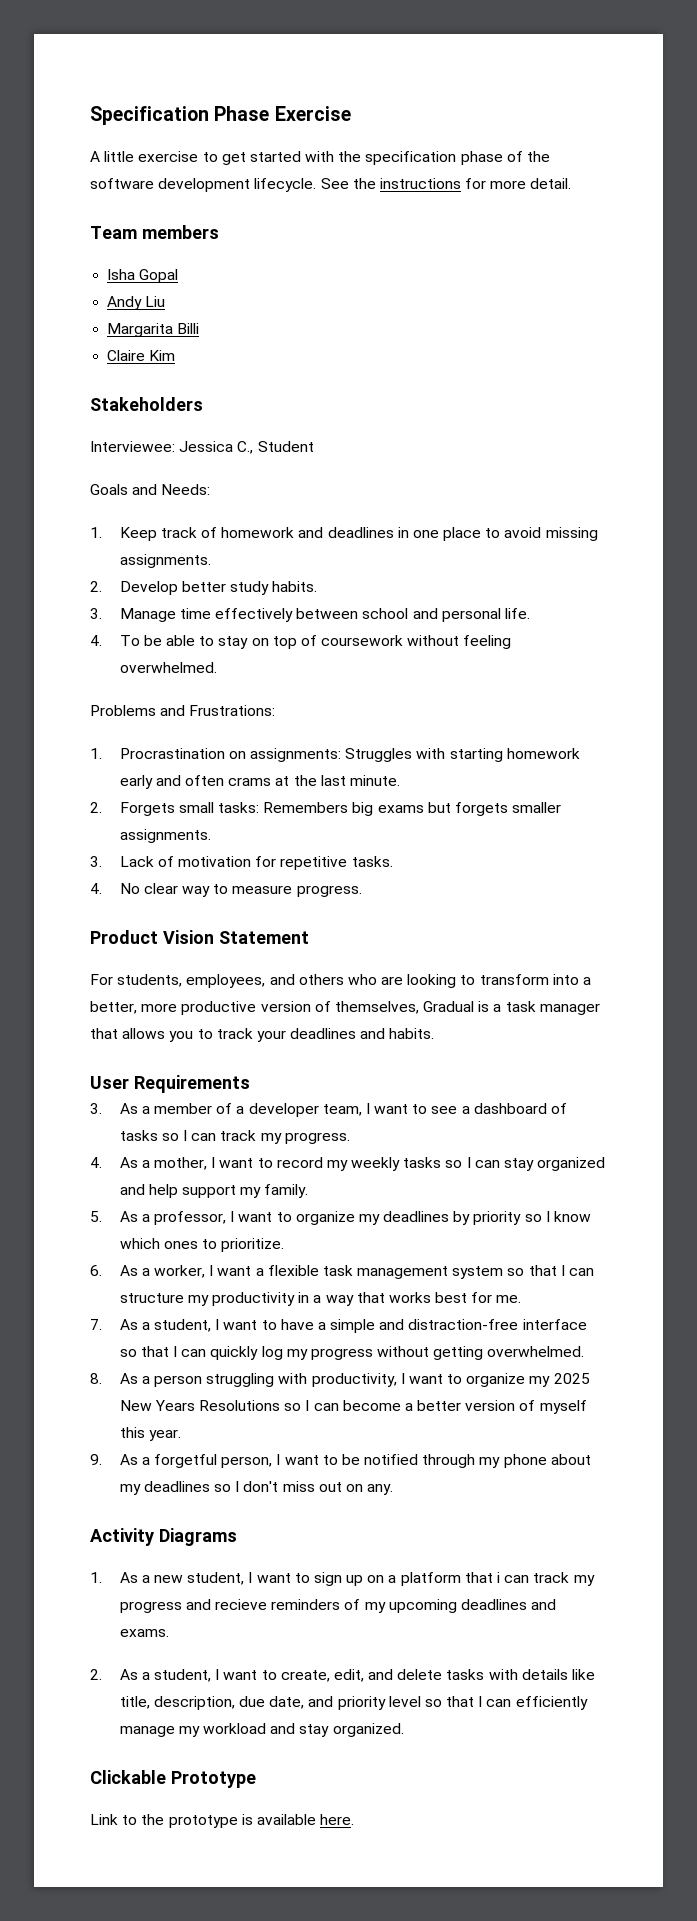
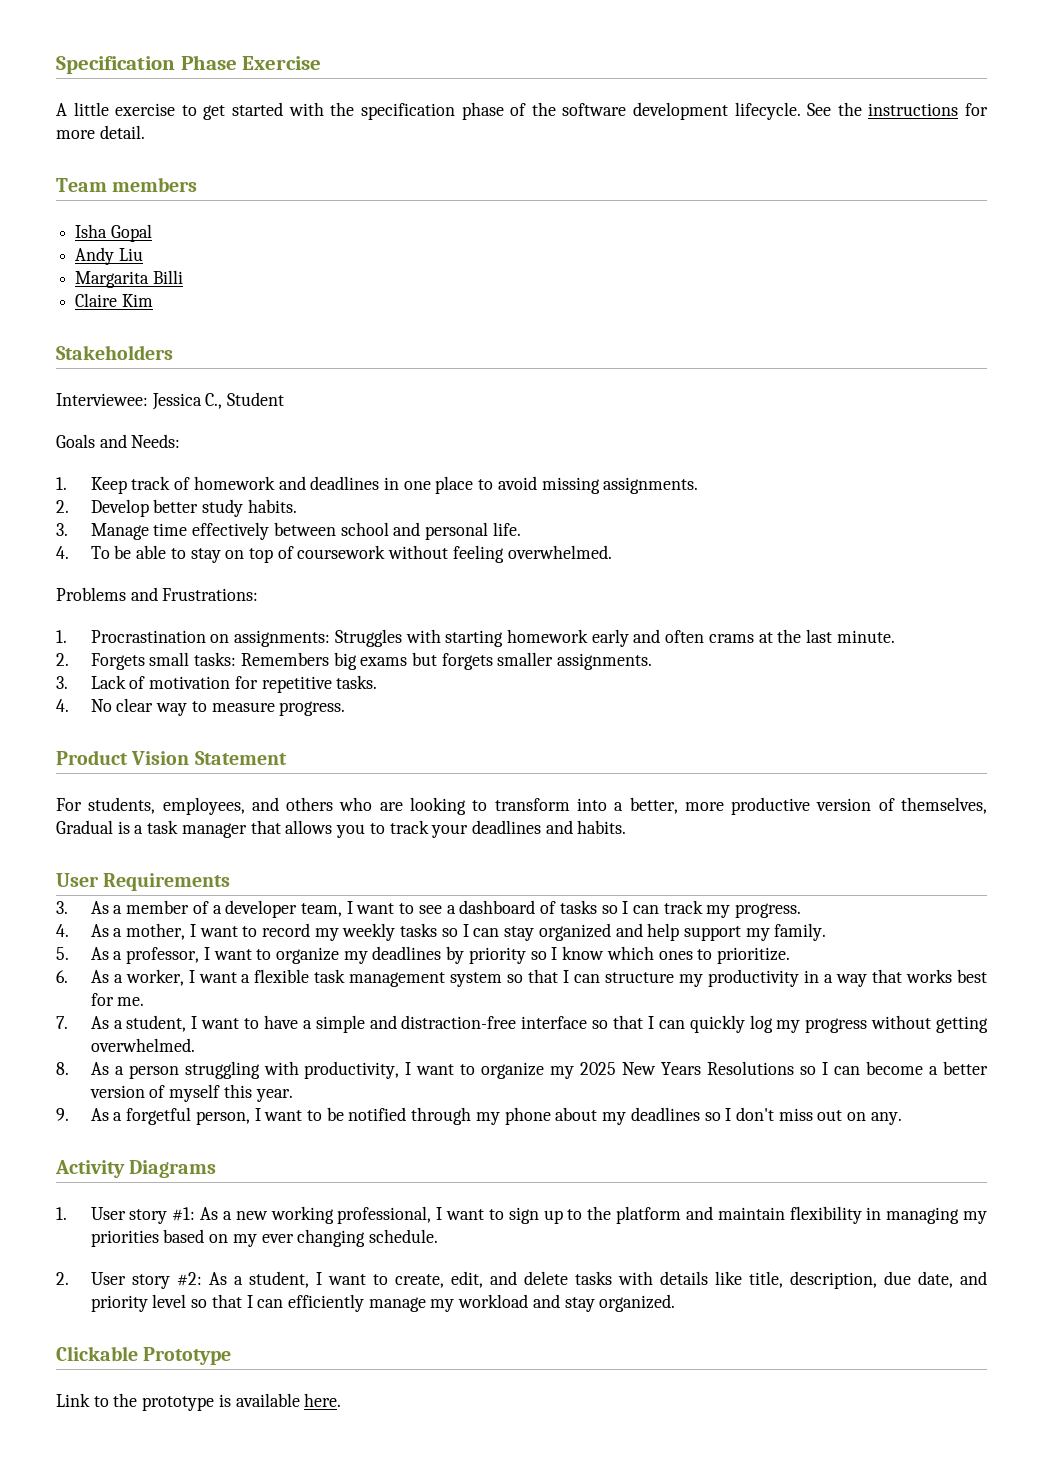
(102, 1577) none -> [90,1207,196,1224] User story #1:
[187,1572,245,1585] student, -> [270,1206,432,1224] working professional,
[367,1572,595,1586] [119,1599,557,1613] [119,1629,169,1637] [90,1669,102,1680] on a platform that i can track my progress and recieve reminders of my upcoming deadlines and exams. // 2. -> [567,1206,988,1224] [90,1229,438,1247] [56,1272,202,1289] to the platform and maintain flexibility in managing my priorities based on my ever changing schedule. // 2. User story #2:

